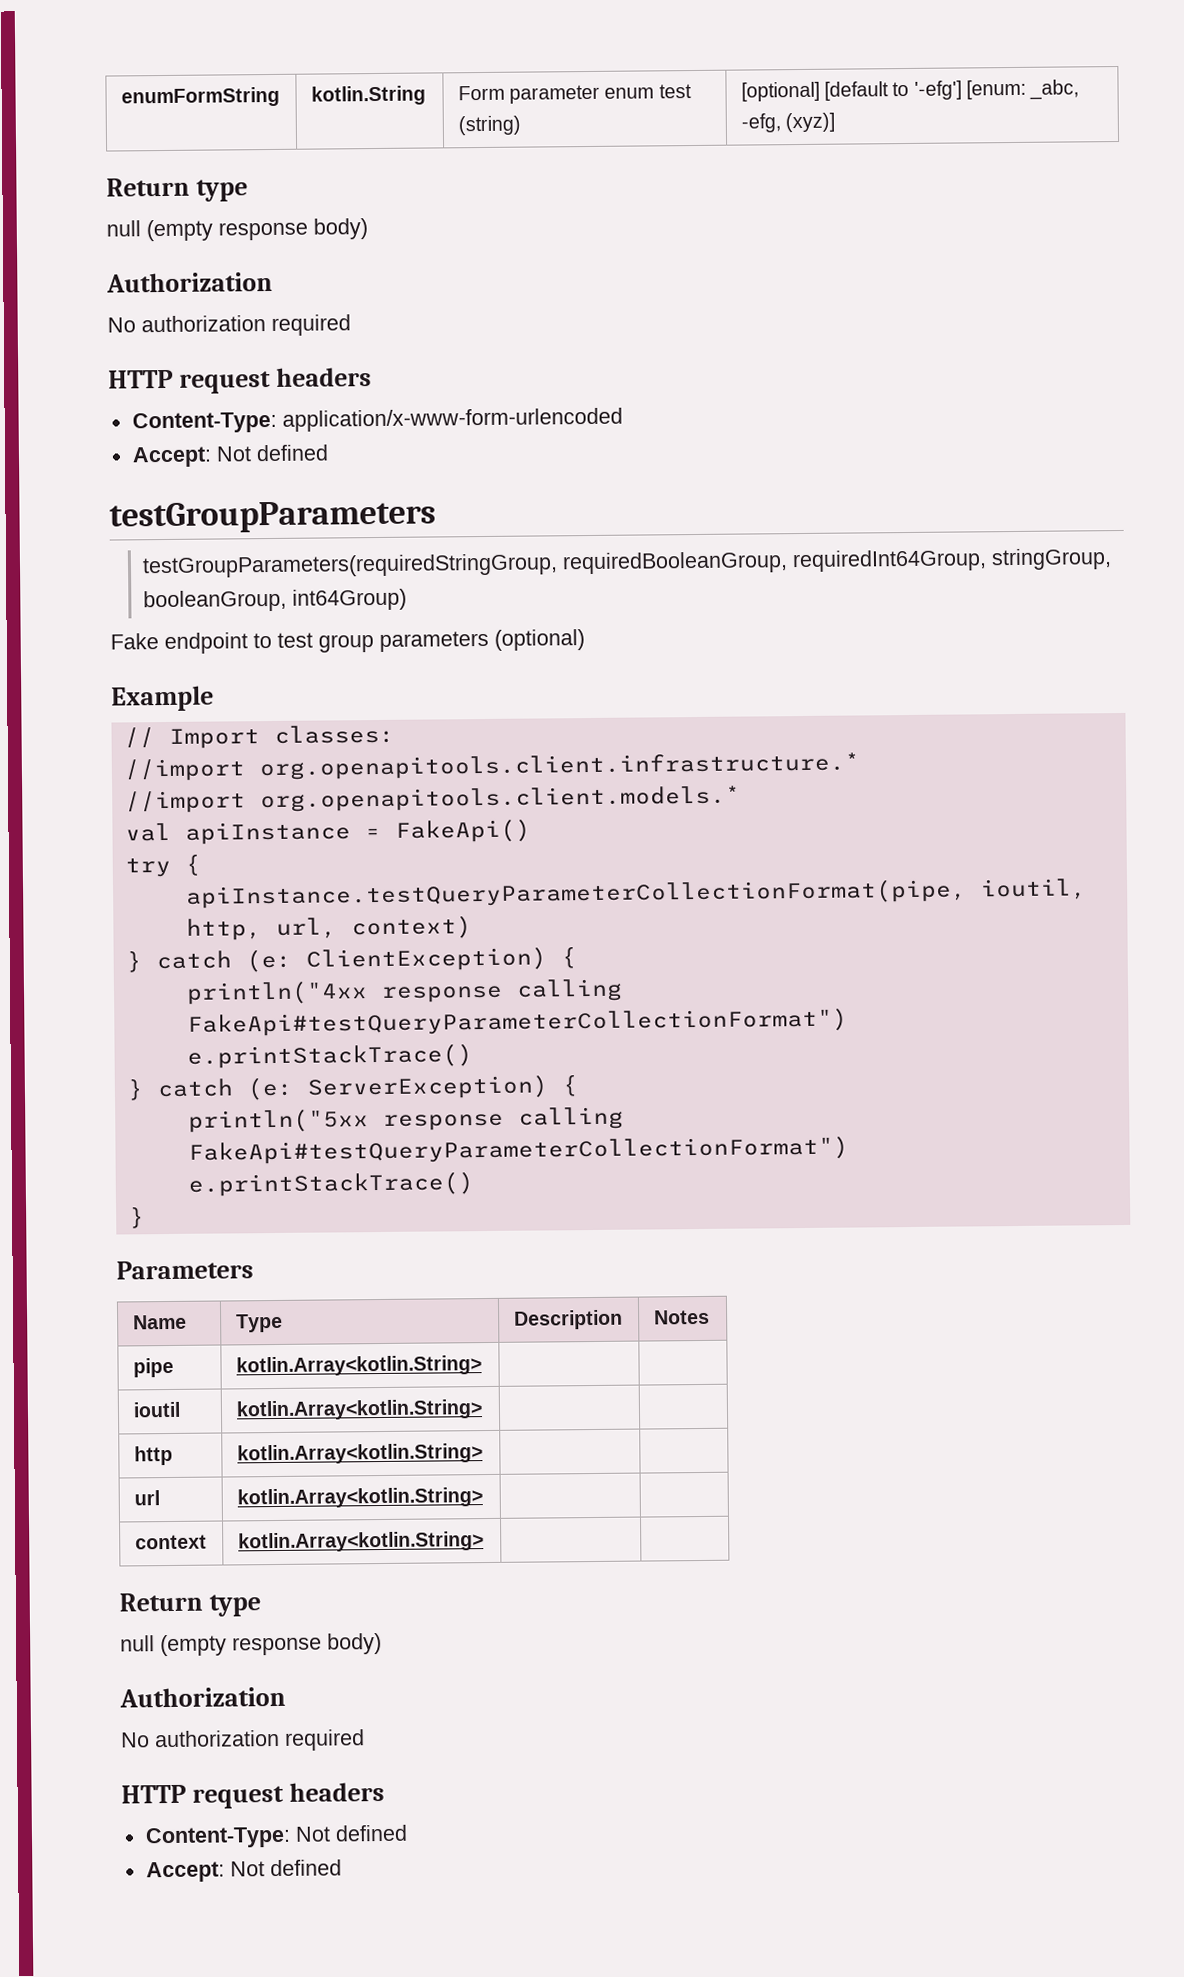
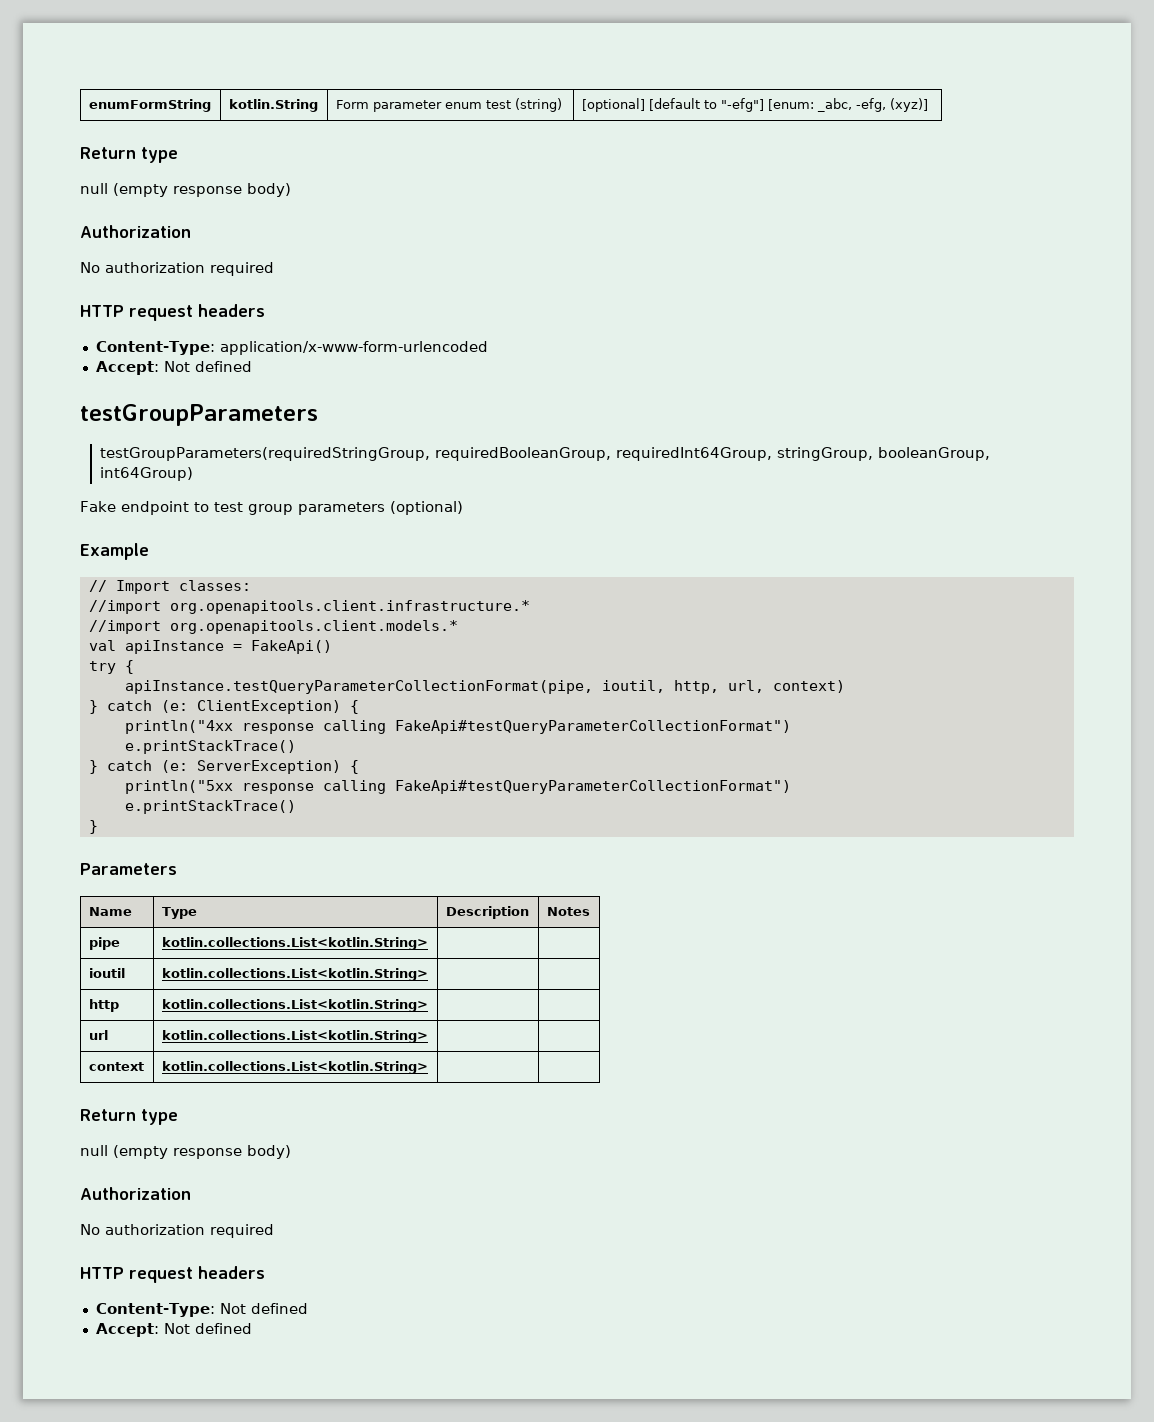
[913,80,962,100] '-efg'] -> [720,98,764,112] "-efg"]
[235,1355,482,1377] kotlin.Array<kotlin.String> -> [161,937,428,950] kotlin.collections.List<kotlin.String>
[235,1399,483,1421] kotlin.Array<kotlin.String> -> [161,968,428,981] kotlin.collections.List<kotlin.String>
[236,1443,483,1465] kotlin.Array<kotlin.String> -> [161,999,428,1012] kotlin.collections.List<kotlin.String>
[236,1487,483,1509] kotlin.Array<kotlin.String> -> [161,1030,428,1043] kotlin.collections.List<kotlin.String>
[237,1531,484,1553] kotlin.Array<kotlin.String> -> [161,1061,428,1074] kotlin.collections.List<kotlin.String>

